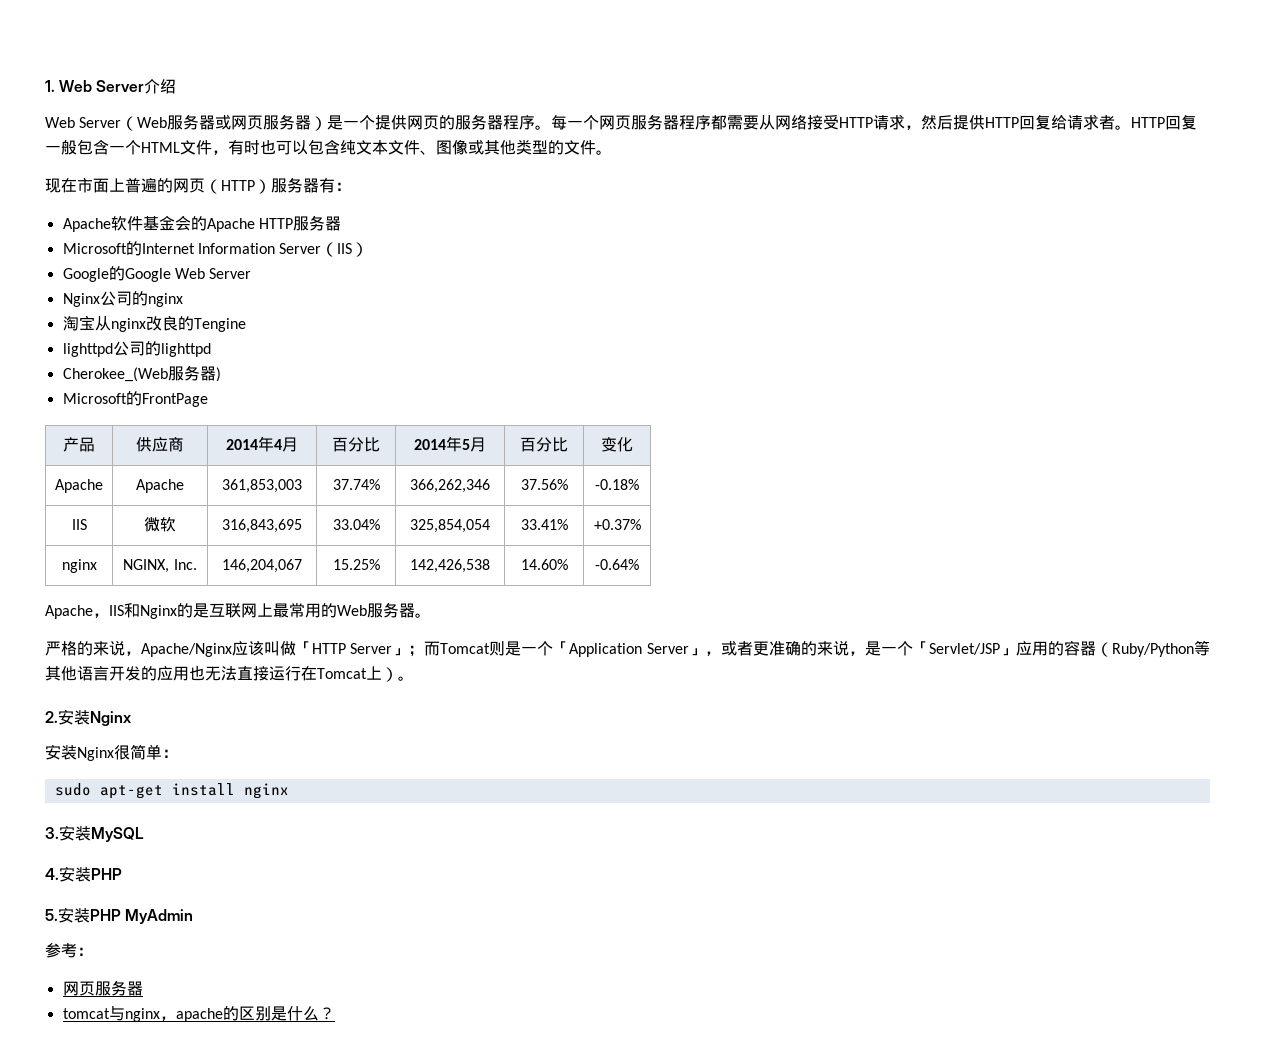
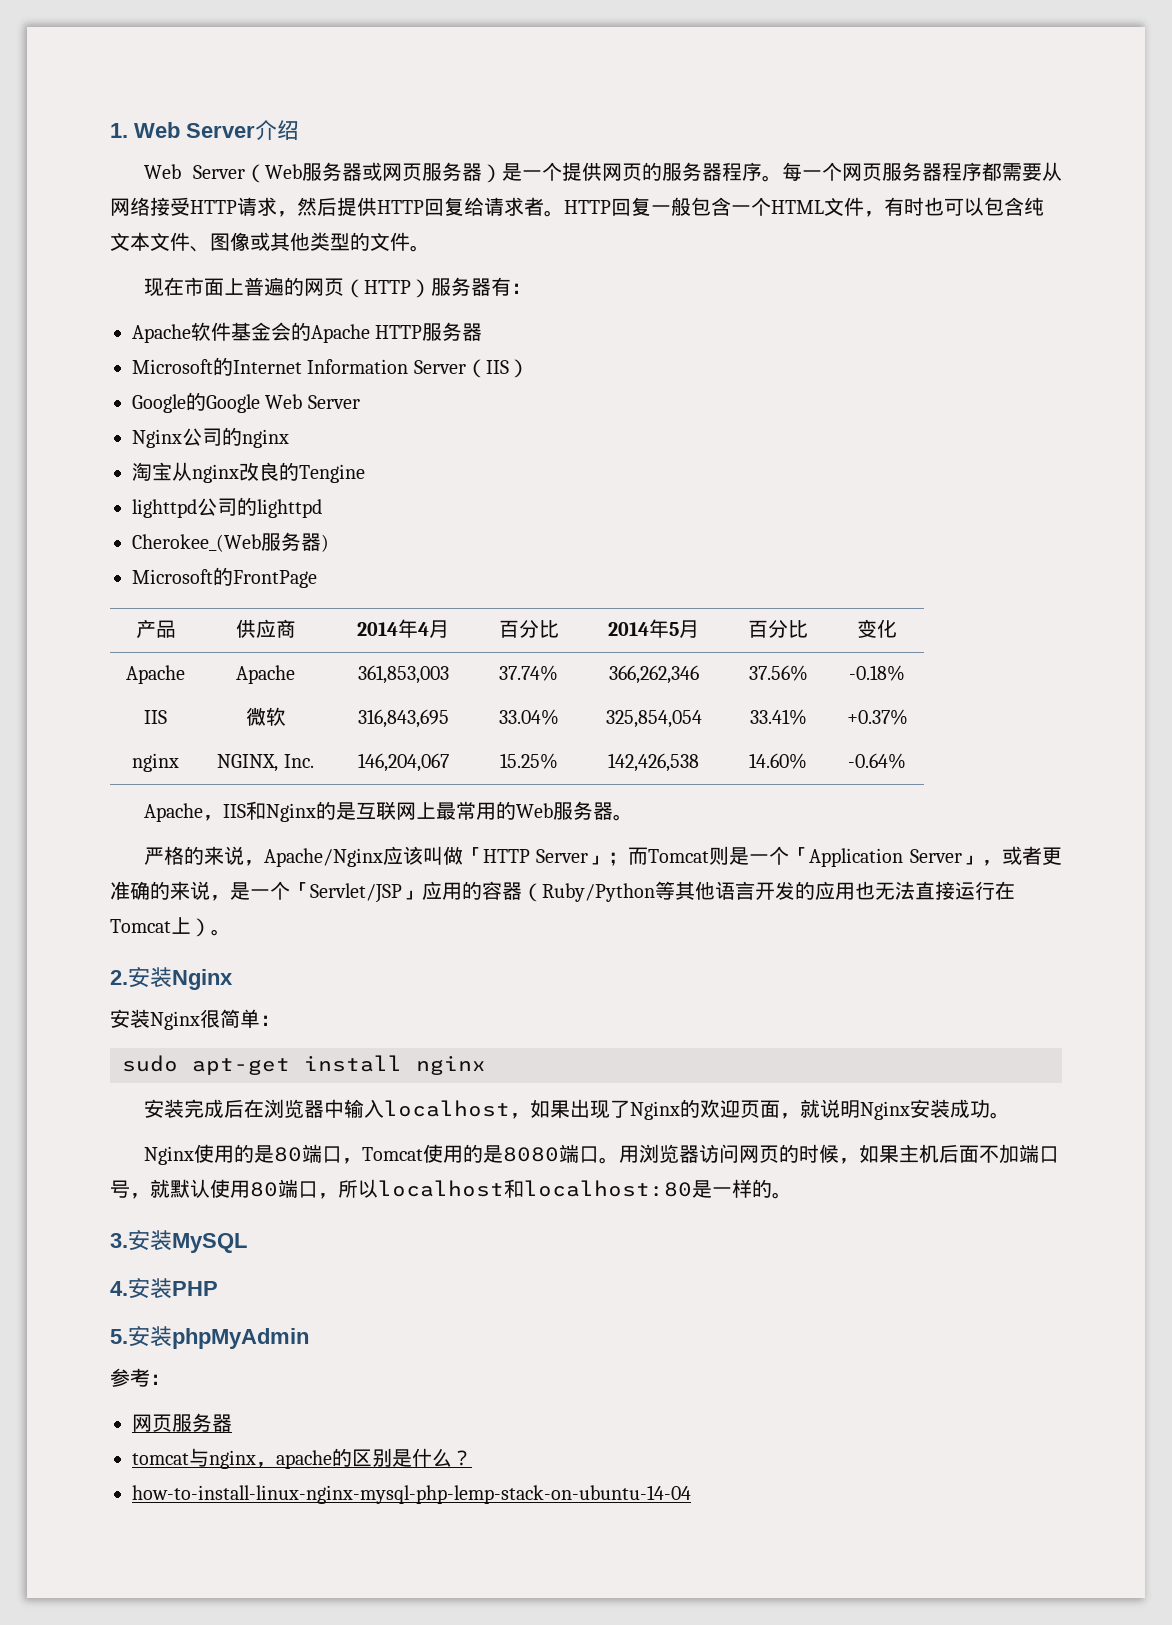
(289, 791) none -> [143,1099,1010,1120] [143,1144,1059,1165] [110,1179,792,1199] // 安装完成后在浏览器中输入localhost，如果出现了Nginx的欢迎页面，就说明Nginx安装成功。 // Nginx使用的是80端口，Tomcat使用的是8080端口。用浏览器访问网页的时候，如果主机后面不加端口号，就默认使用80端口，所以localhost和localhost:80是一样的。
[90,909,194,924] PHP MyAdmin -> [172,1328,309,1349] phpMyAdmin
(335, 1013) none -> [132,1485,691,1504] // how-to-install-linux-nginx-mysql-php-lemp-stack-on-ubuntu-14-04

